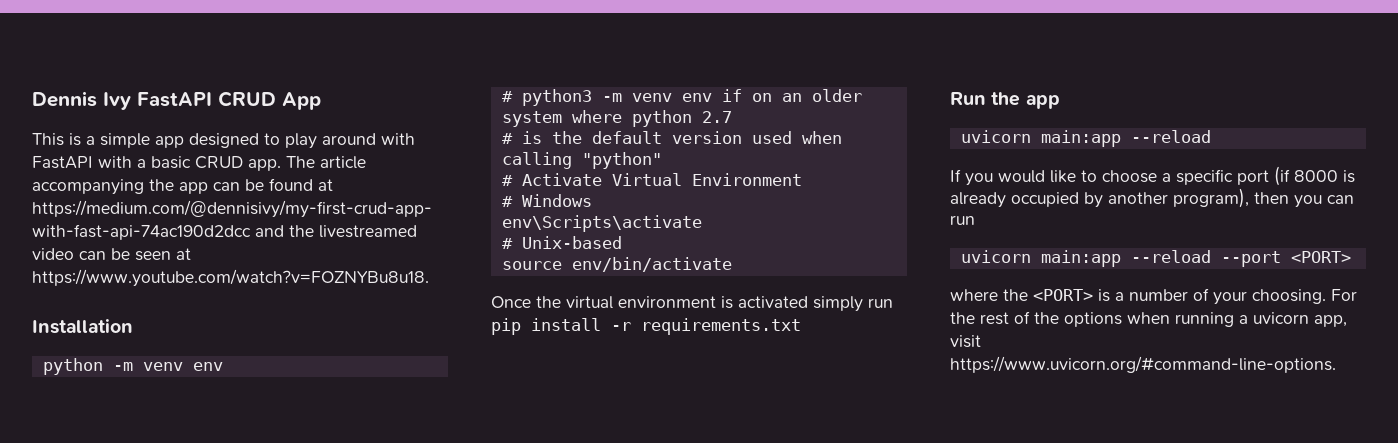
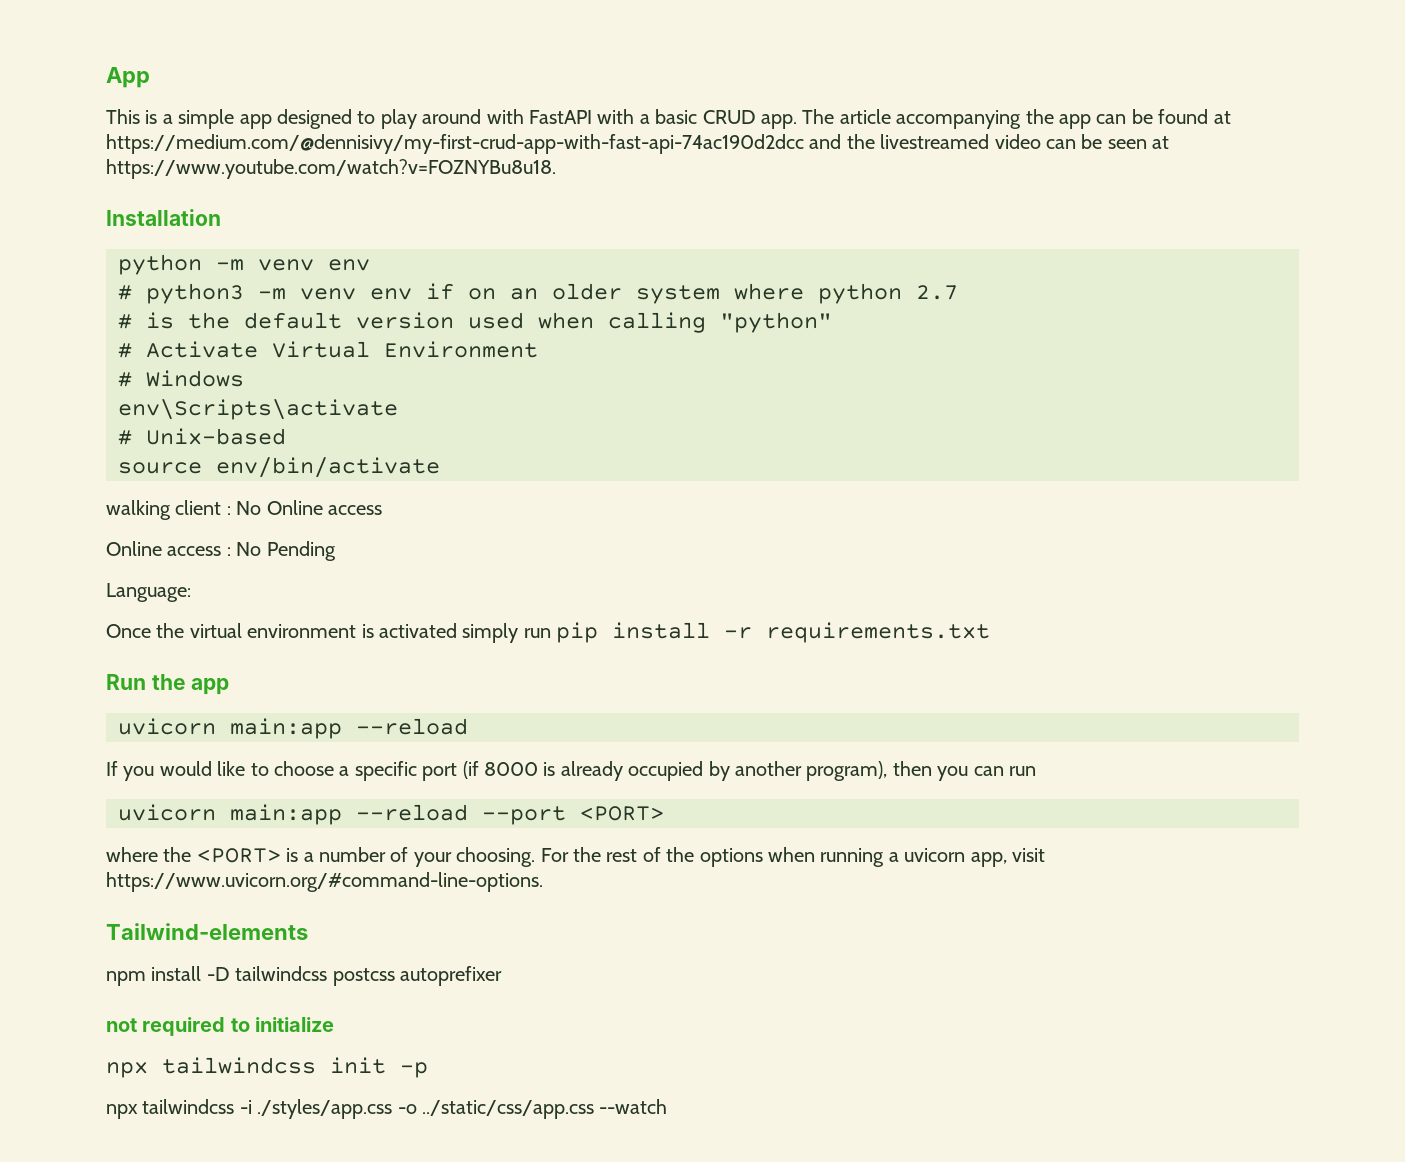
[32,91,276,110] Dennis Ivy FastAPI CRUD -> (106, 77) none
(732, 264) none -> [106,500,382,520] [106,541,336,561] [106,583,191,602] // walking client : No Online access // Online access : No Pending // Language:
(1336, 364) none -> [106,923,308,940] [106,966,502,986] [106,1017,335,1036] [106,1057,428,1078] [106,1099,668,1119] // Tailwind-elements // npm install -D tailwindcss postcss autoprefixer // not required to initialize // npx tailwindcss init -p // npx tailwindcss -i ./styles/app.css -o ../static/css/app.css --watch

